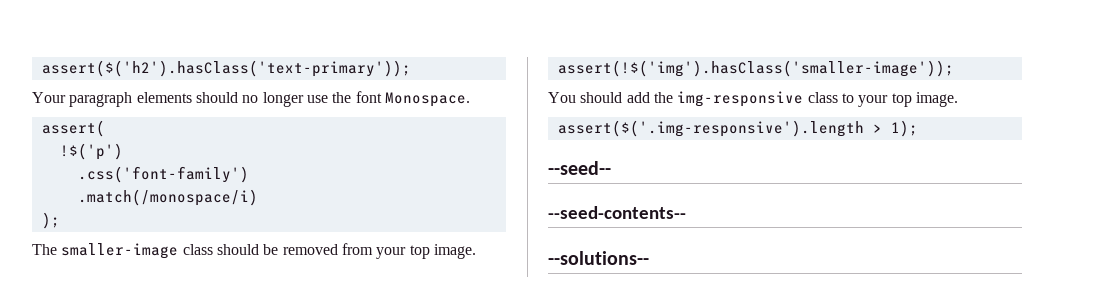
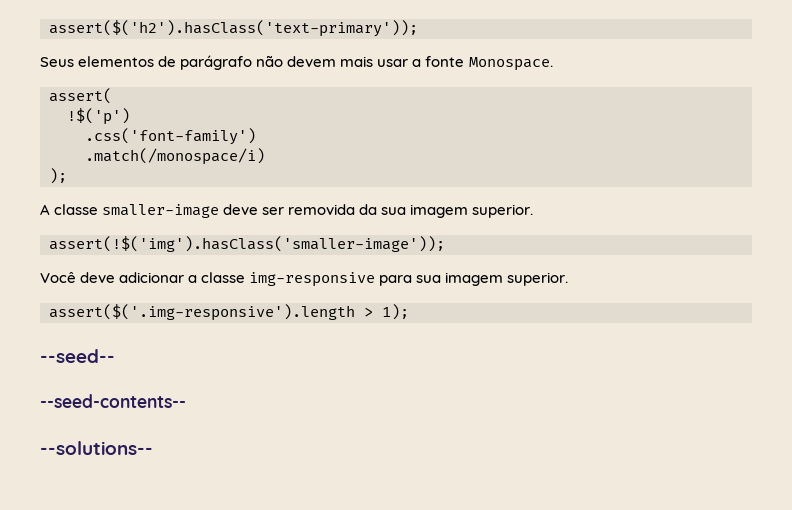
[32,91,382,107] Your paragraph elements should no longer use the font -> [40,55,465,70] Seus elementos de parágrafo não devem mais usar a fonte
[32,243,476,259] [557,60,954,77] [548,91,958,107] The smaller-image class should be removed from your top image. // assert(!$('img').hasClass('smaller-image')); // You should add the img-responsive class to your top image. -> [40,204,534,218] [49,236,445,252] [40,272,569,287] A classe smaller-image deve ser removida da sua imagem superior. // assert(!$('img').hasClass('smaller-image')); // Você deve adicionar a classe img-responsive para sua imagem superior.

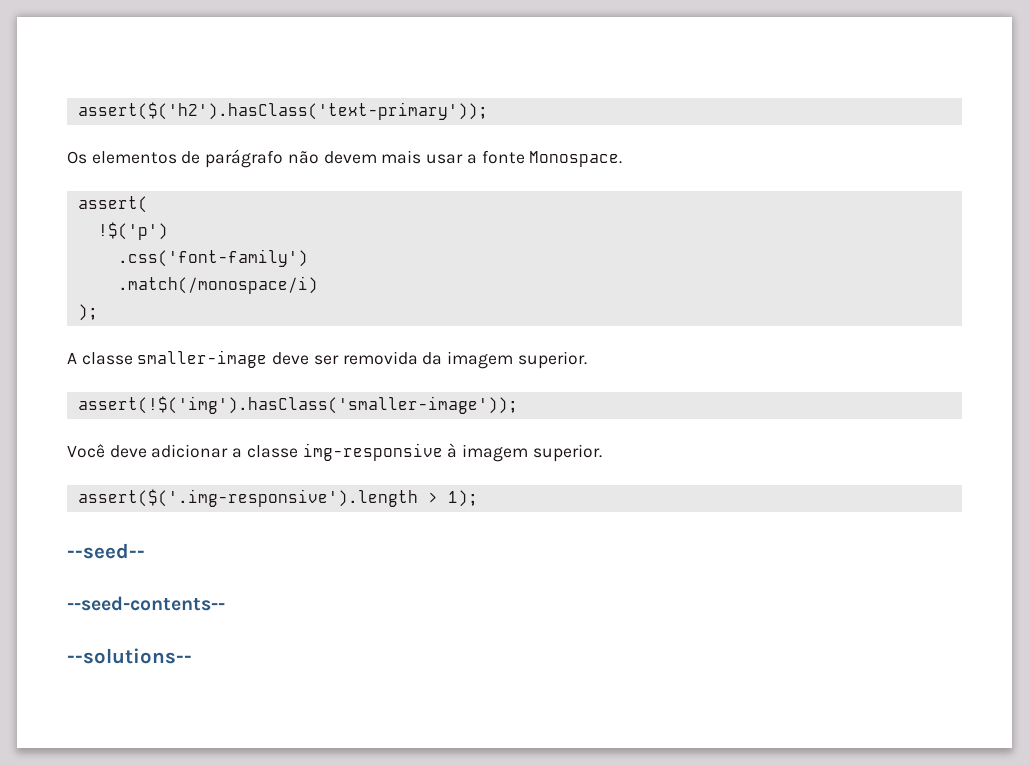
[40,57,74,67] Seus -> [67,151,87,164] Os
[381,207,407,215] sua -> (443, 358) none
[379,275,442,286] para sua -> [447,443,458,458] à

